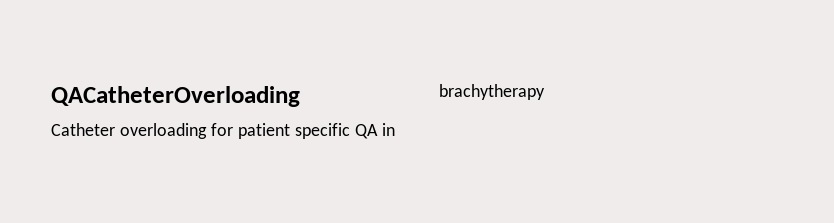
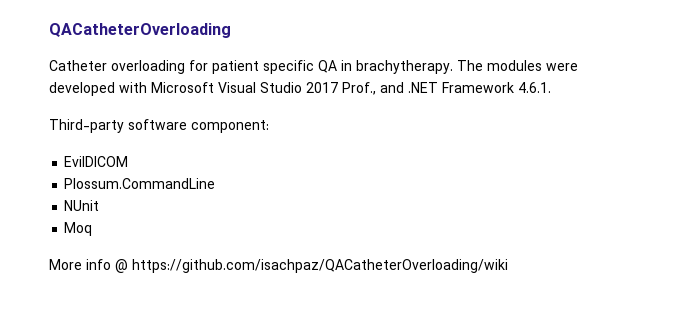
[439,84,545,100] brachytherapy -> [356,60,578,74] [49,82,551,96] [49,119,269,133] [64,156,129,167] [64,178,216,189] [64,200,100,211] [64,222,93,236] [49,259,508,273] brachytherapy. The modules were developed with Microsoft Visual Studio 2017 Prof., and .NET Framework 4.6.1. // Third-party software component: // EvilDICOM // Plossum.CommandLine // NUnit // Moq // More info @ https://github.com/isachpaz/QACatheterOverloading/wiki

